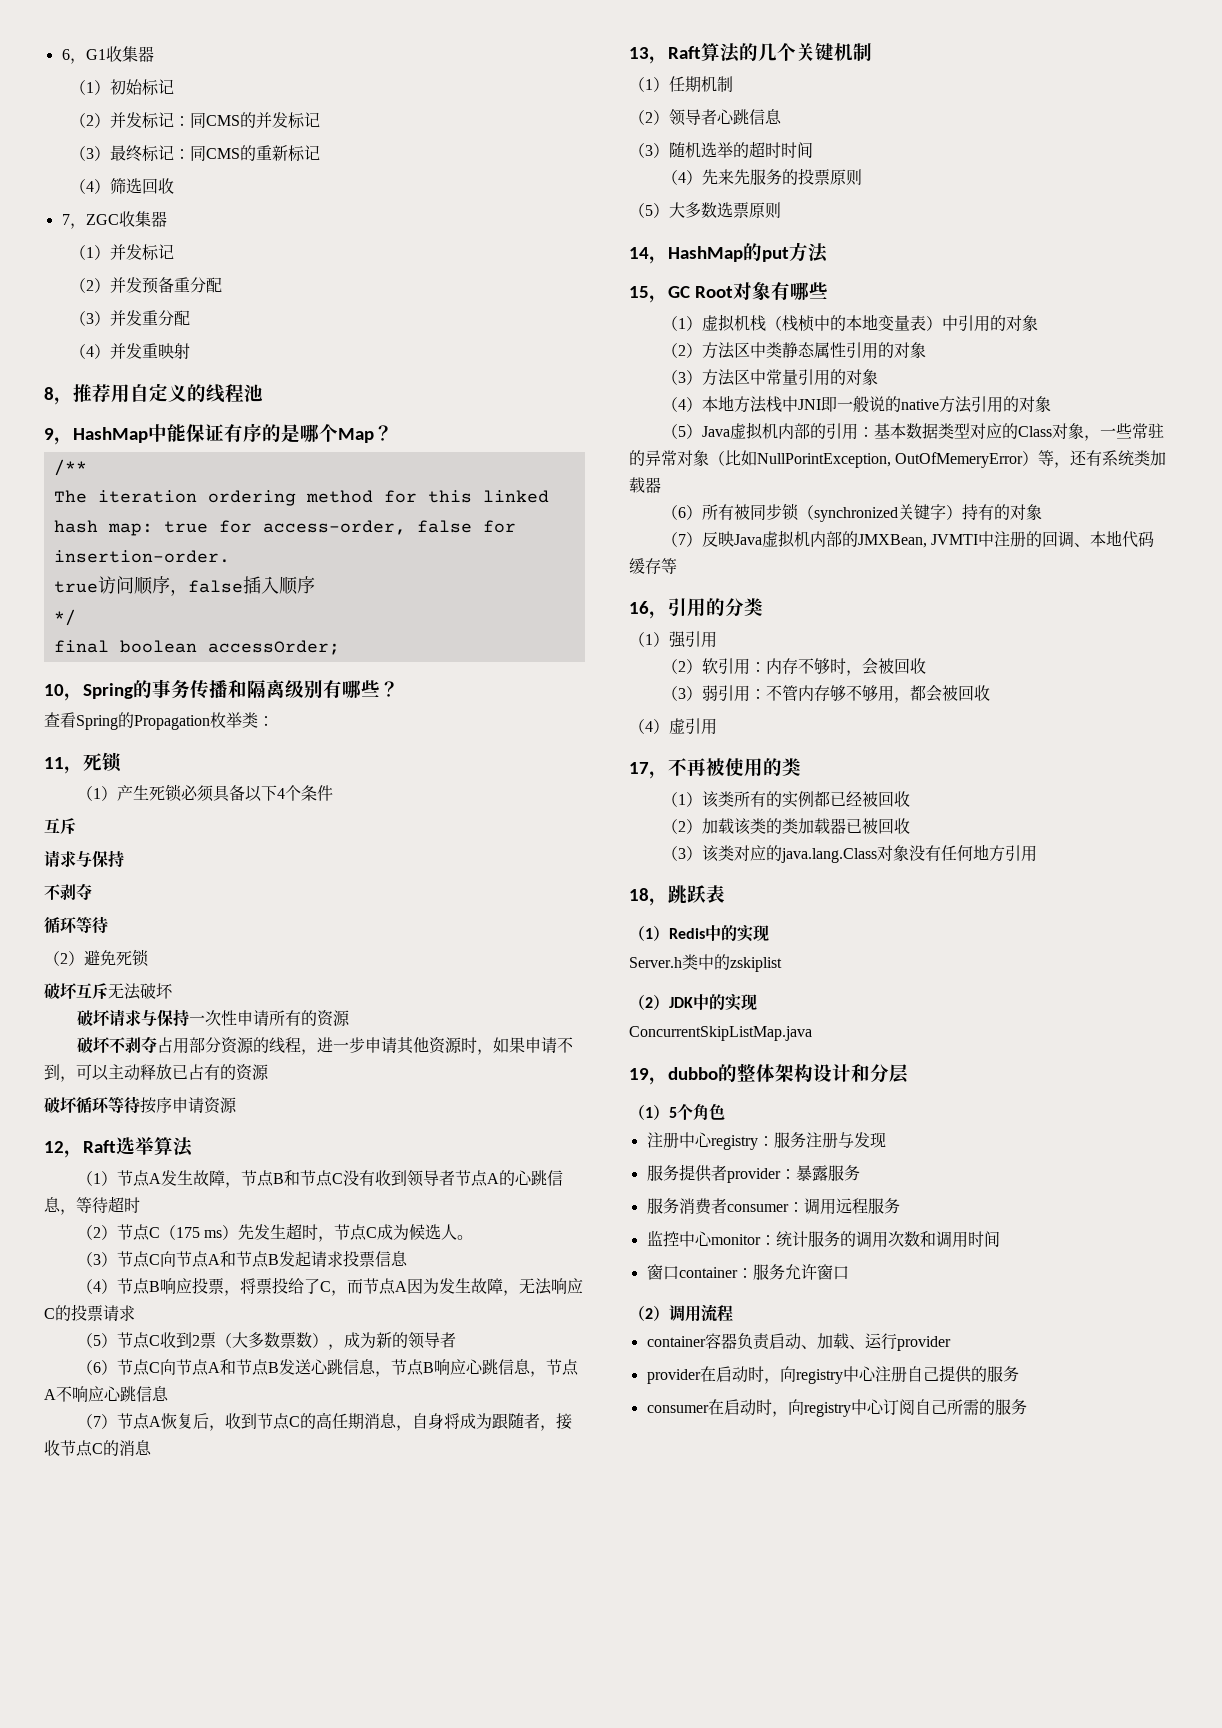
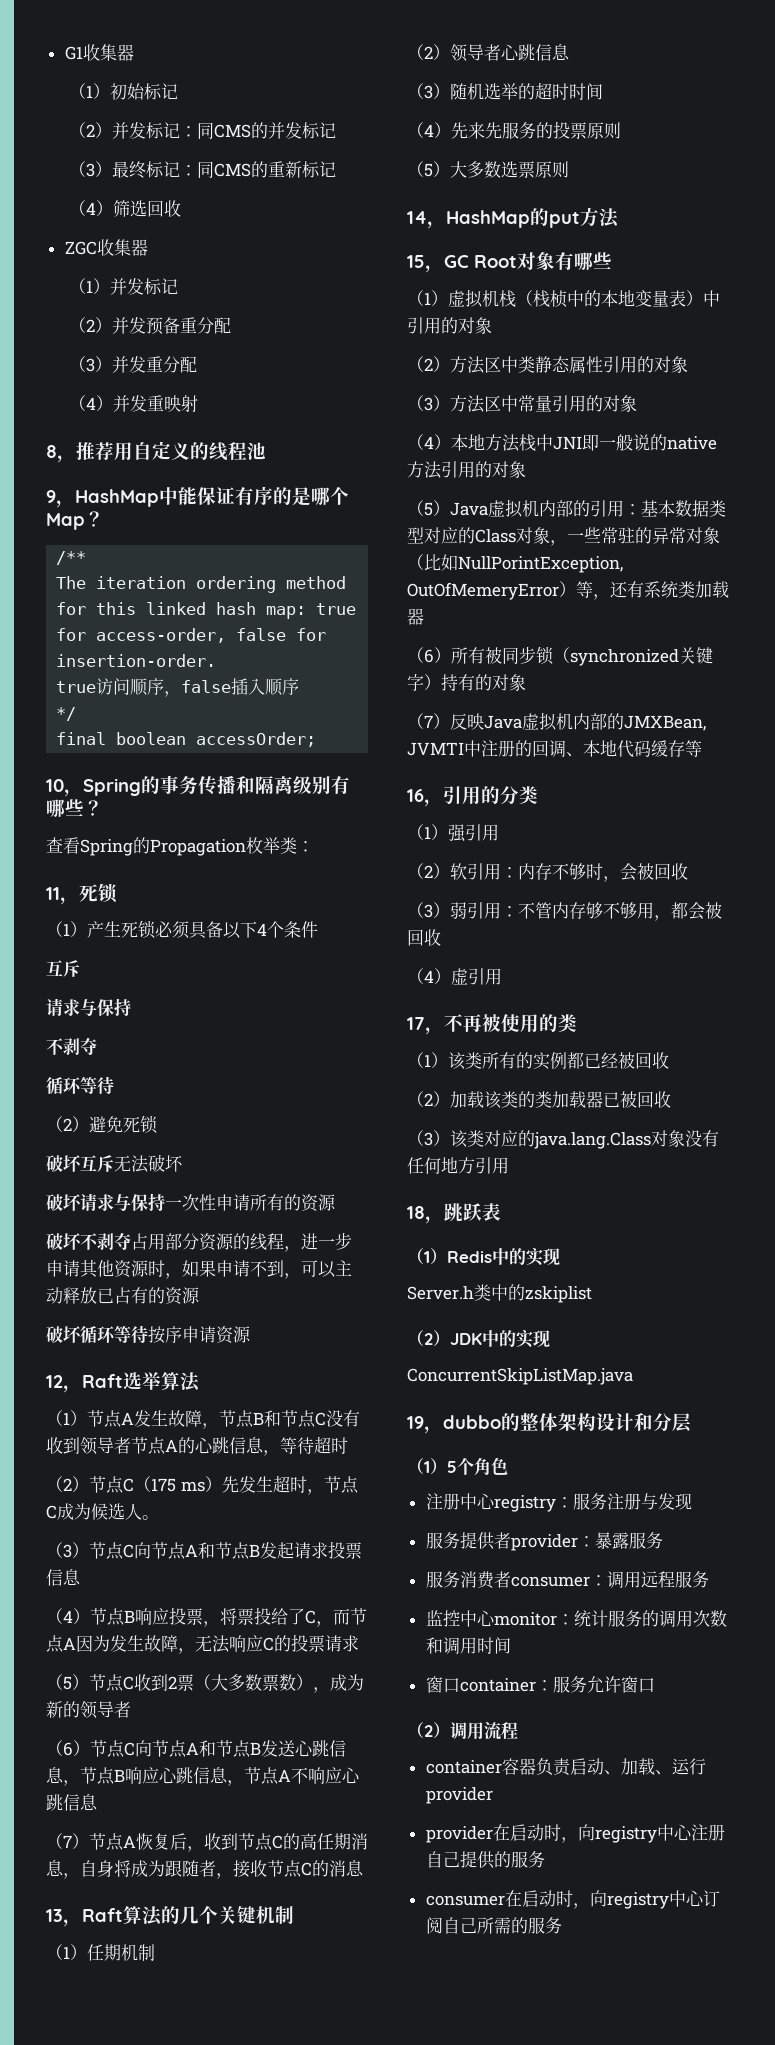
[61,49,86,64] 6， -> (64, 53) none
[61,214,86,229] 7， -> (182, 208) none

